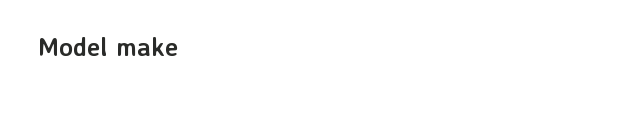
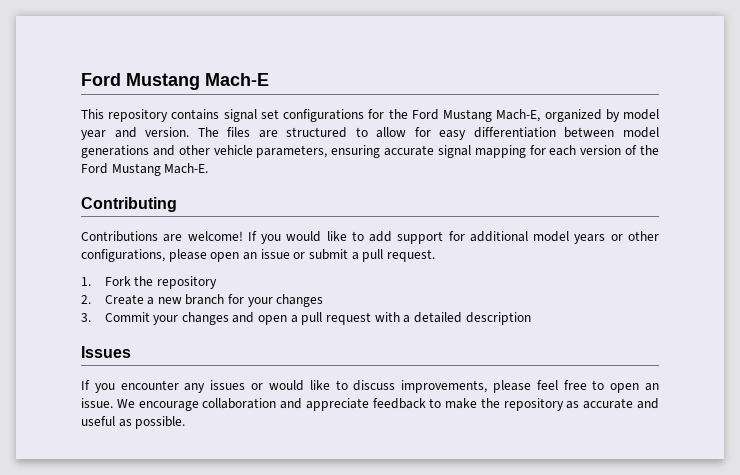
[38,37,178,56] Model make -> [81,73,269,90] [81,109,659,122] [81,127,660,140] [81,145,659,158] [81,163,209,176] [81,197,177,212] [81,231,659,244] [81,249,435,262] [81,276,217,289] [81,294,324,307] [81,312,531,325] [81,346,131,358] [81,380,659,393] [81,398,659,411] [81,416,186,429] Ford Mustang Mach-E // This repository contains signal set configurations for the Ford Mustang Mach-E, organized by model year and version. The files are structured to allow for easy differentiation between model generations and other vehicle parameters, ensuring accurate signal mapping for each version of the Ford Mustang Mach-E. // Contributing // Contributions are welcome! If you would like to add support for additional model years or other configurations, please open an issue or submit a pull request. // 1. Fork the repository // 2. Create a new branch for your changes // 3. Commit your changes and open a pull request with a detailed description // Issues // If you encounter any issues or would like to discuss improvements, please feel free to open an issue. We encourage collaboration and appreciate feedback to make the repository as accurate and useful as possible.

